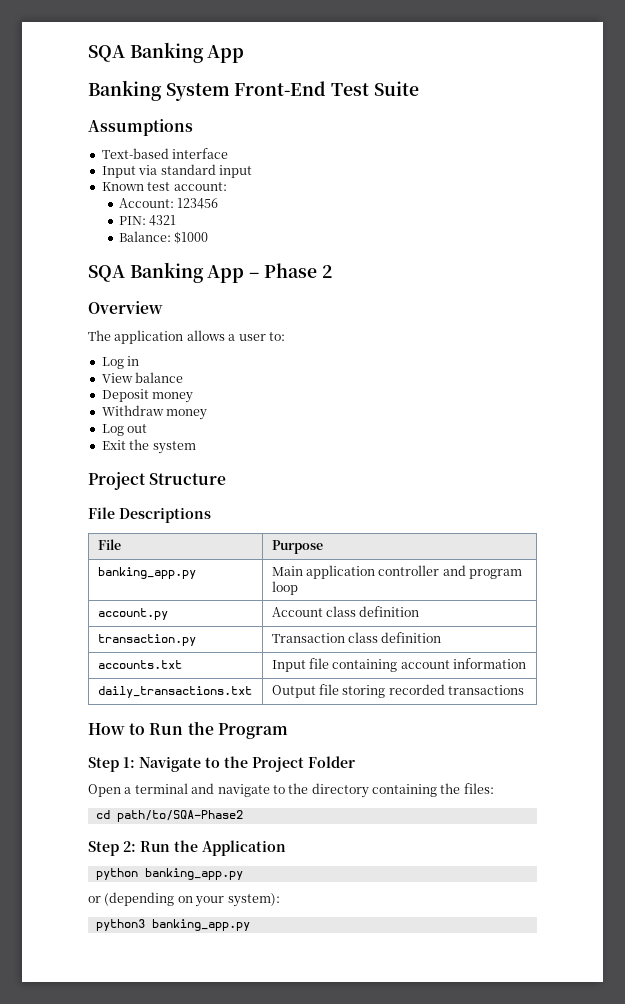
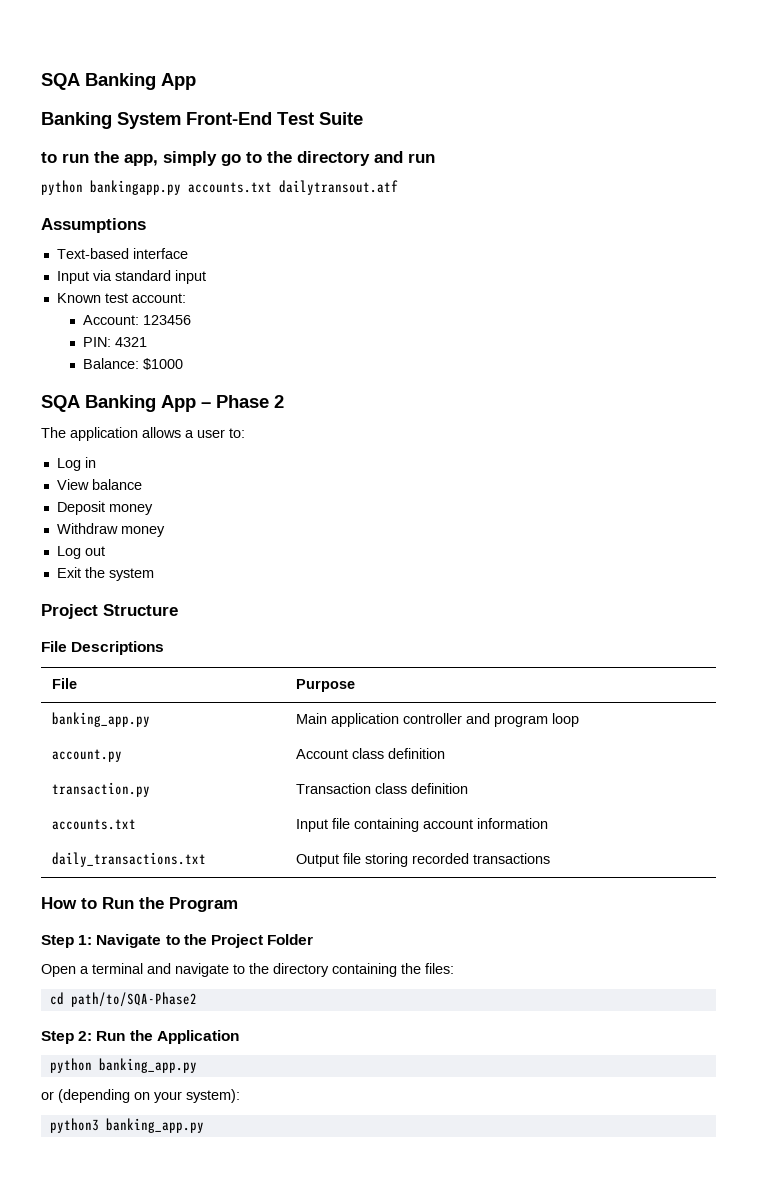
(419, 88) none -> [41,151,435,166] [41,180,398,195] // to run the app, simply go to the directory and run // python bankingapp.py accounts.txt dailytransout.atf
[88,301,163,314] // Overview -> (284, 401) none

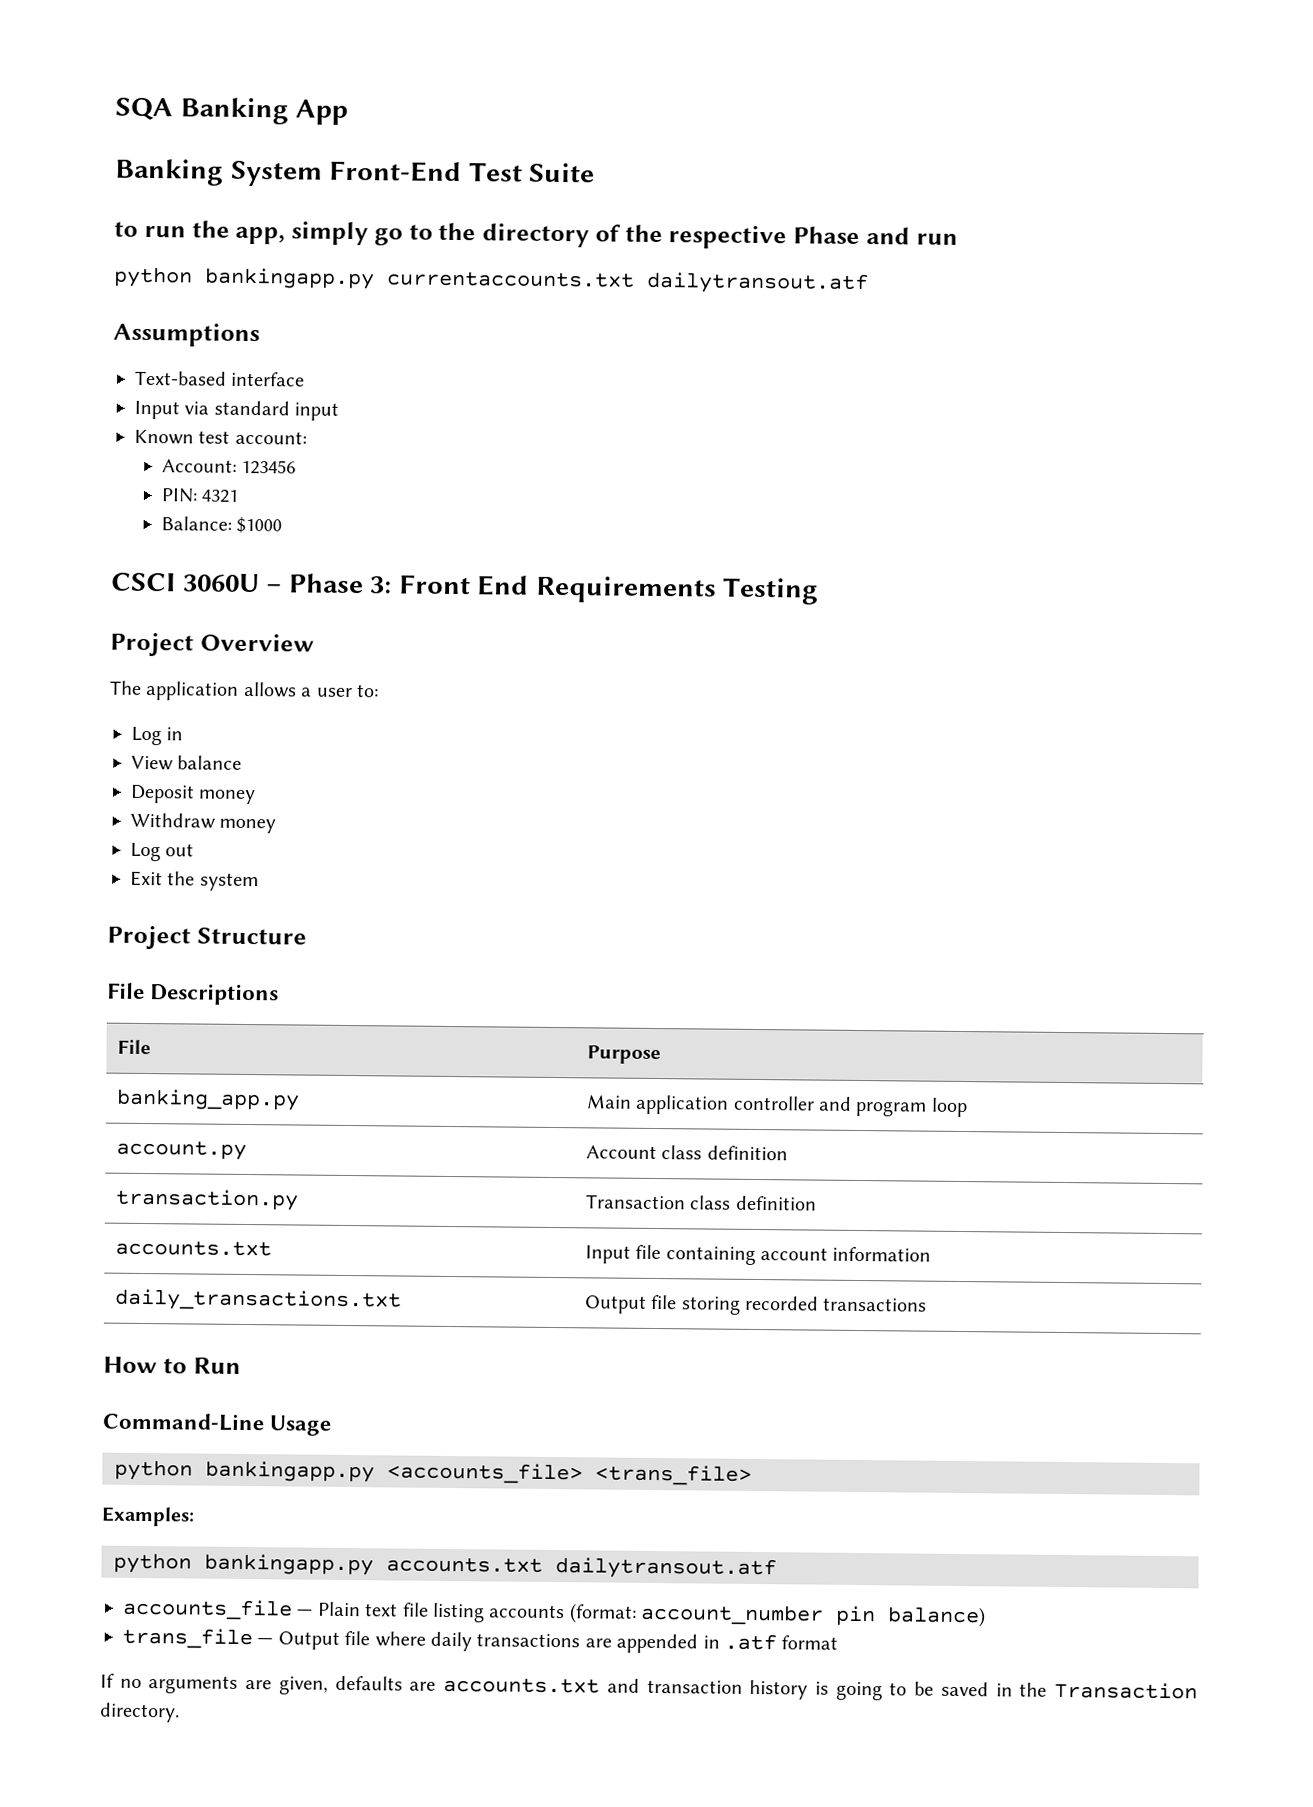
(370, 158) none -> [594,224,860,250] of the respective Phase
[188,182,272,193] accounts.txt -> [387,271,635,288] currentaccounts.txt
[41,395,284,412] SQA Banking App – Phase 2 -> [111,572,820,605] [110,632,314,657] CSCI 3060U – Phase 3: Front End Requirements Testing // Project Overview
[139,897,238,912] [41,934,314,948] [41,963,454,977] [49,992,197,1007] [41,1030,239,1044] [49,1058,197,1073] [41,1089,240,1103] [49,1118,204,1133] the Program // Step 1: Navigate to the Project Folder // Open a terminal and navigate to the directory containing the files: // cd path/to/SQA-Phase2 // Step 2: Run the Application // python banking_app.py // or (depending on your system): // python3 banking_app.py -> [102,1412,332,1436] [114,1459,752,1486] [101,1506,195,1527] [113,1552,777,1580] [122,1598,987,1628] [122,1627,839,1654] [100,1673,1198,1701] [99,1702,180,1723] // Command-Line Usage // python bankingapp.py <accounts_file> <trans_file> // Examples: // python bankingapp.py accounts.txt dailytransout.atf // accounts_file — Plain text file listing accounts (format: account_number pin balance) // trans_file — Output file where daily transactions are appended in .atf format // If no arguments are given, defaults are accounts.txt and transaction history is going to be saved in the Transaction directory.

